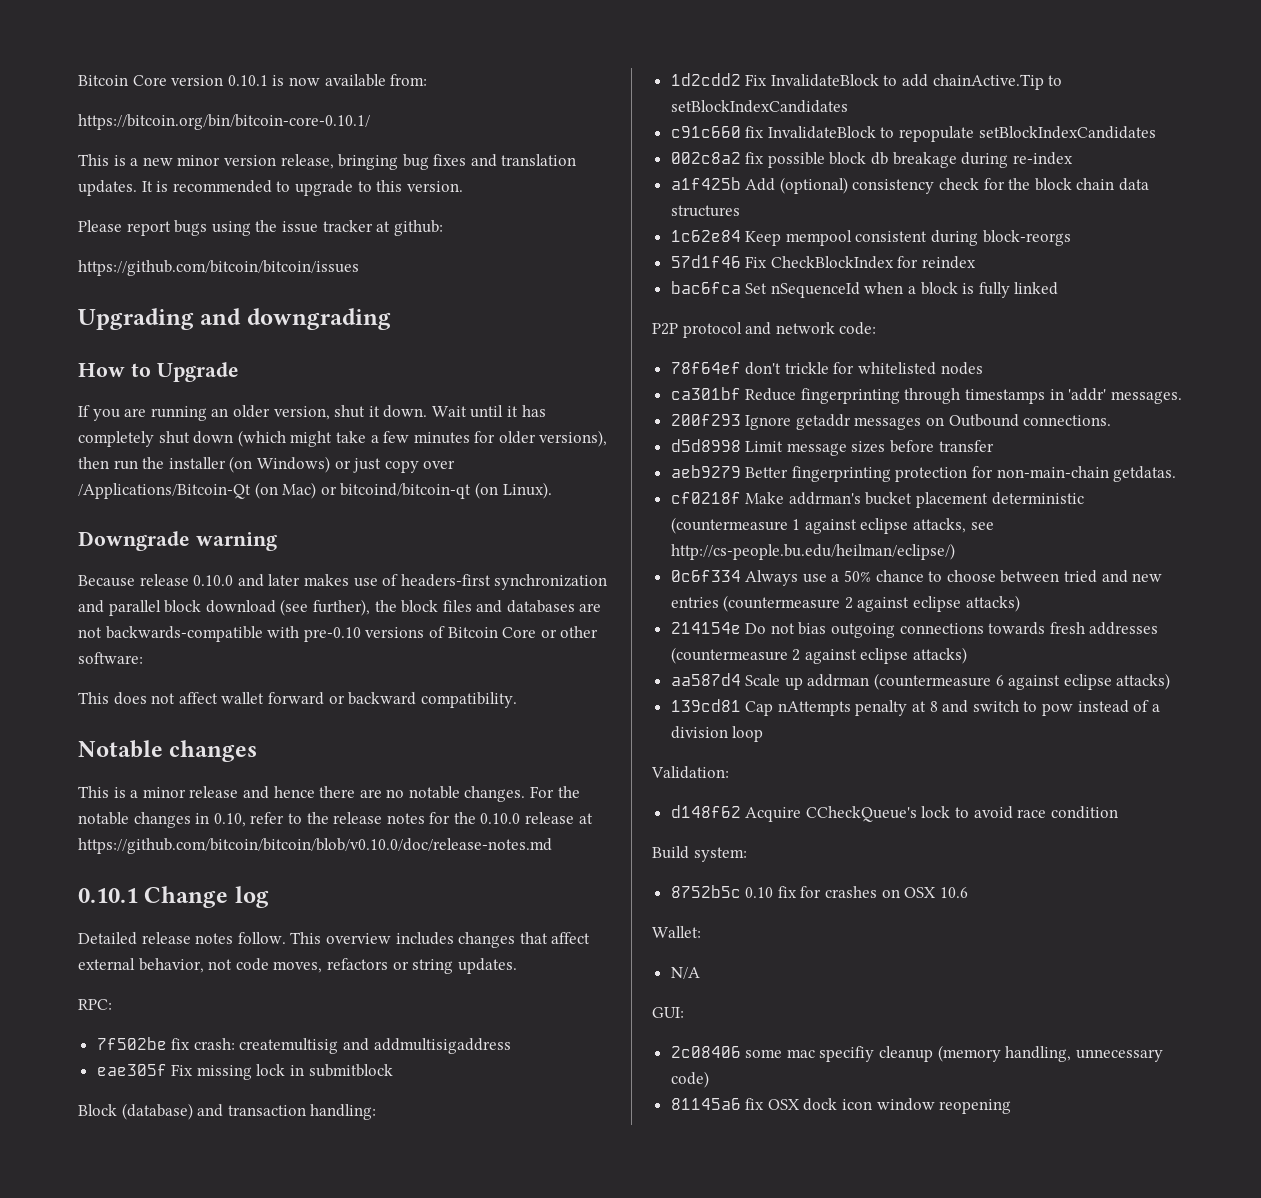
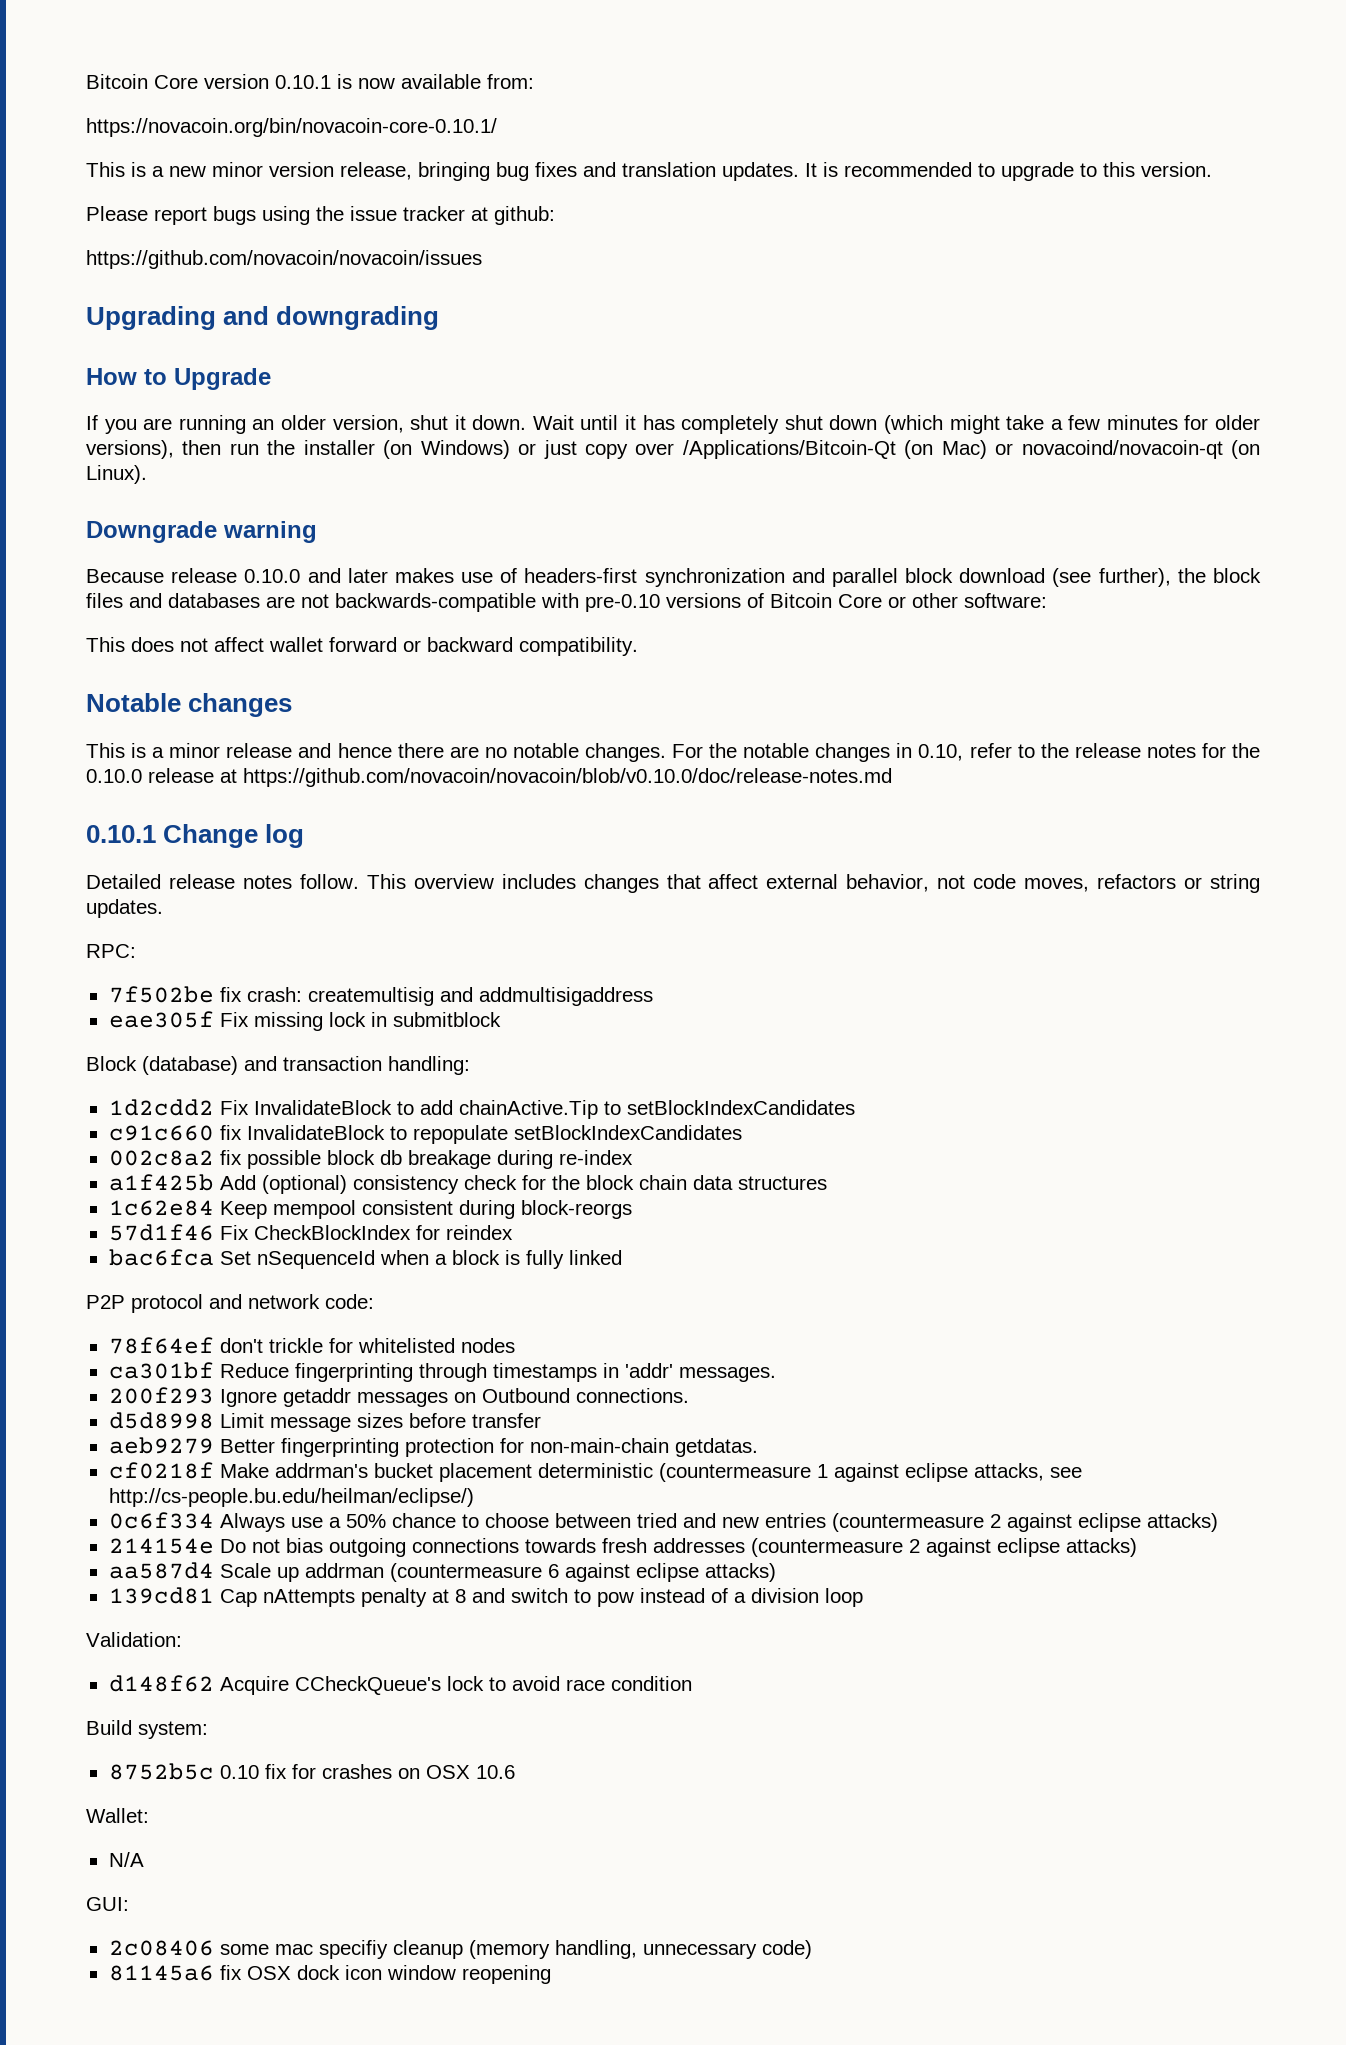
[78,114,370,130] https://bitcoin.org/bin/bitcoin-core-0.10.1/ -> [86,118,497,137] https://novacoin.org/bin/novacoin-core-0.10.1/
[78,260,359,276] https://github.com/bitcoin/bitcoin/issues -> [86,250,482,269] https://github.com/novacoin/novacoin/issues
[340,483,472,499] bitcoind/bitcoin-qt -> [1021,440,1223,459] novacoind/novacoin-qt
[78,838,552,854] https://github.com/bitcoin/bitcoin/blob/v0.10.0/doc/release-notes.md -> [243,768,892,787] https://github.com/novacoin/novacoin/blob/v0.10.0/doc/release-notes.md

